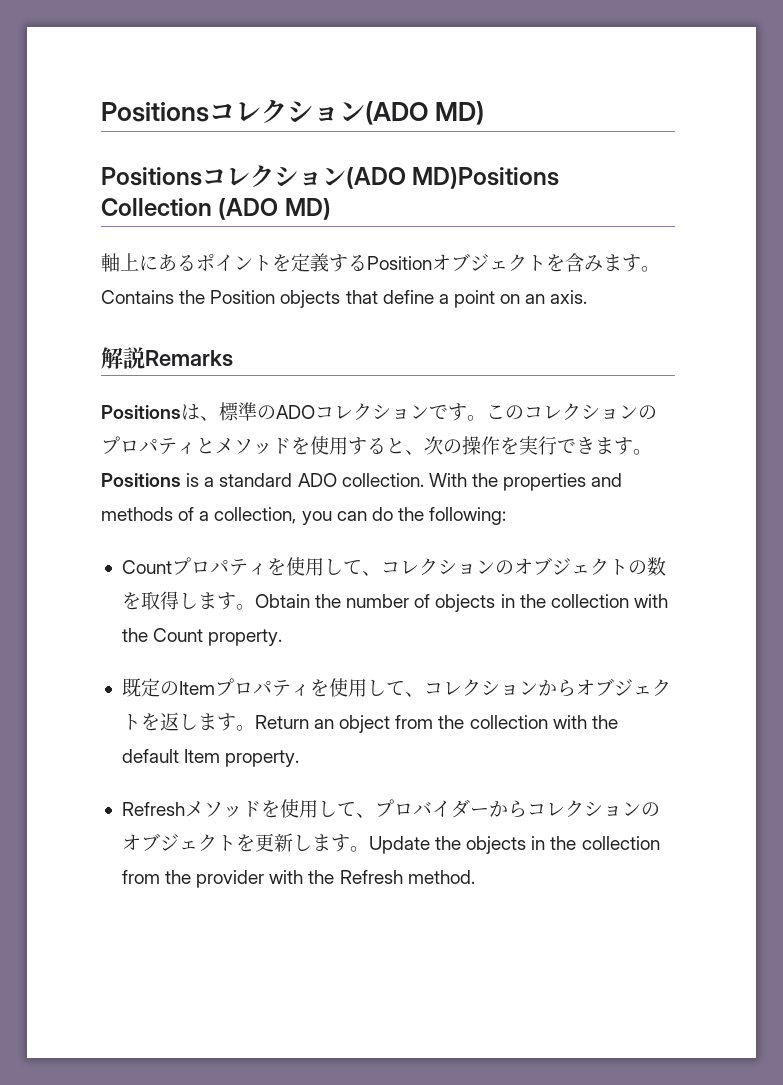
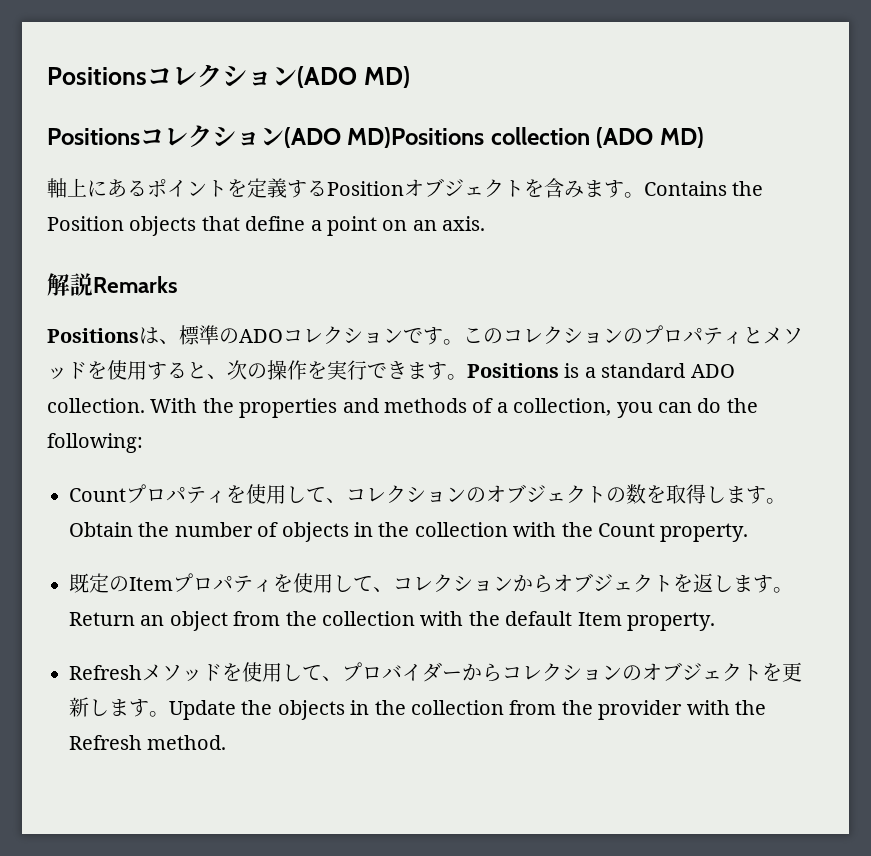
[101,198,212,216] Collection -> [490,127,590,145] collection

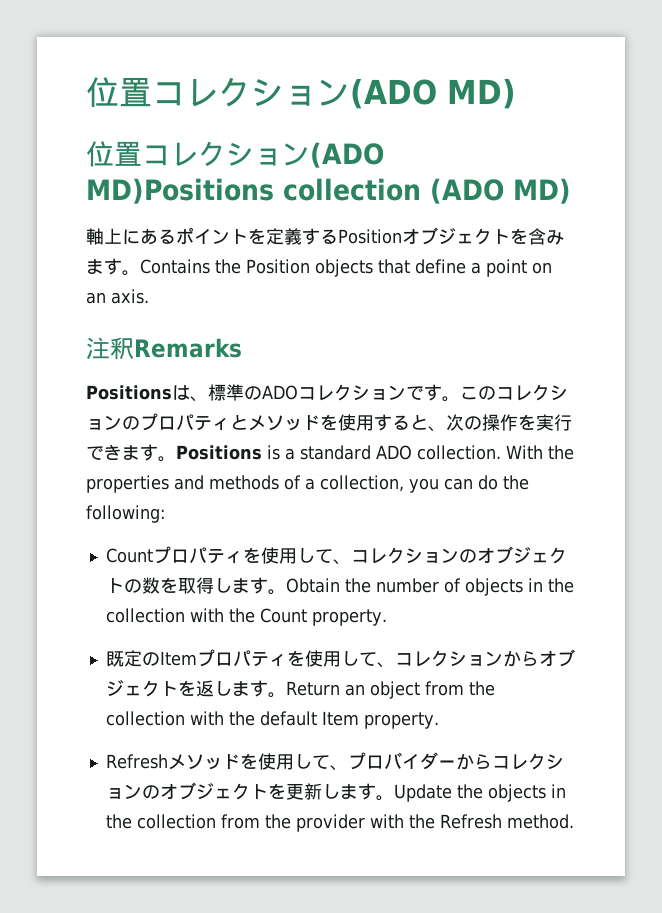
[47,67,147,85] Positions -> [86,77,152,107] 位置
[47,128,140,145] Positions -> [86,141,142,167] 位置
[47,273,93,296] 解説 -> [86,337,134,360] 注釈

